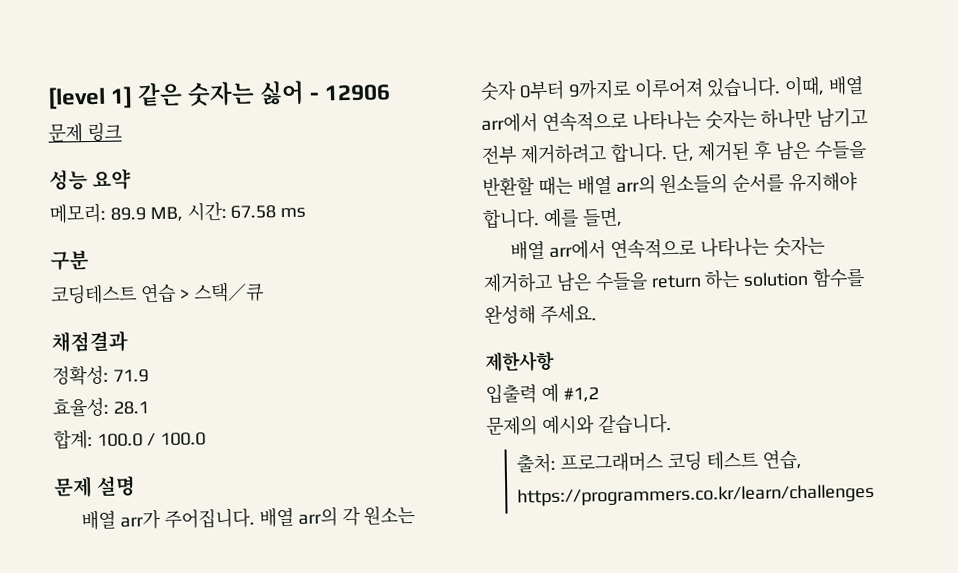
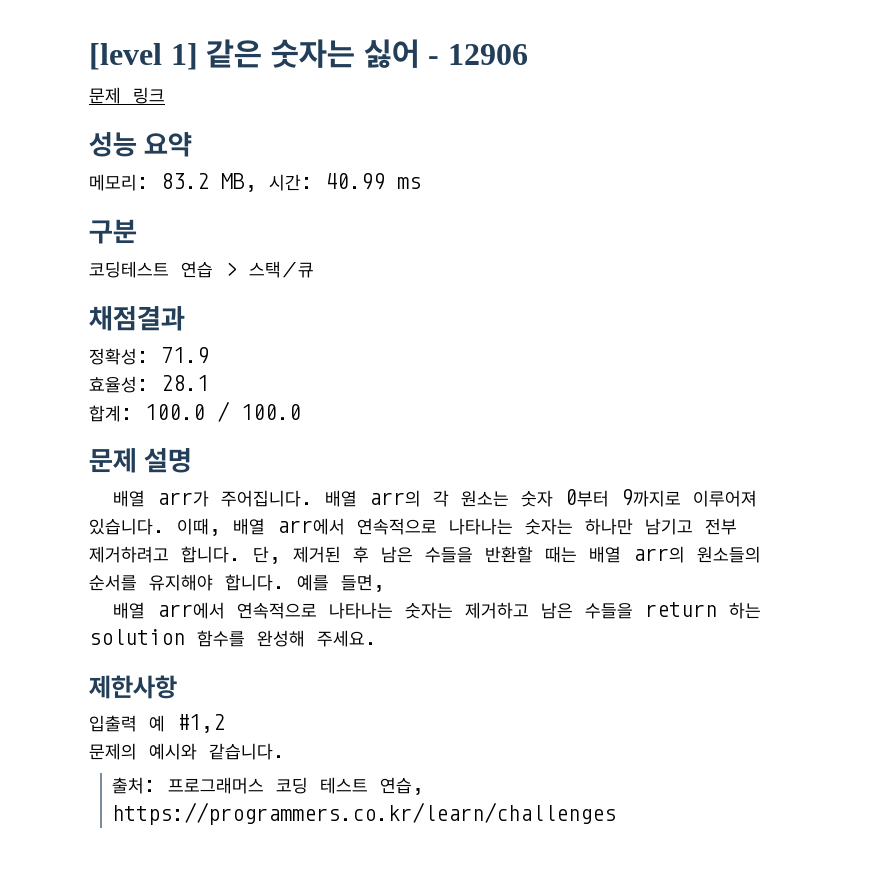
[109,207,146,221] 89.9 -> [161,173,209,189] 83.2
[230,205,277,219] 67.58 -> [325,173,385,190] 40.99

